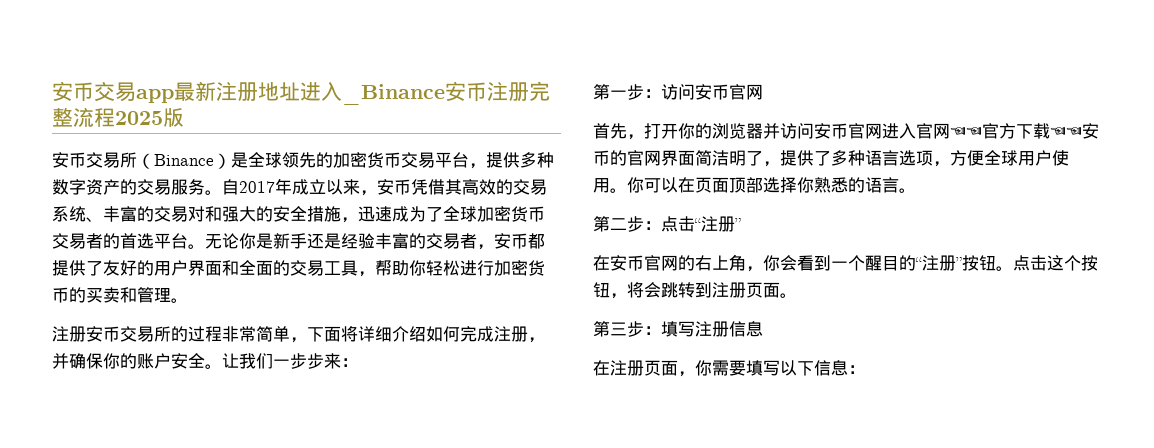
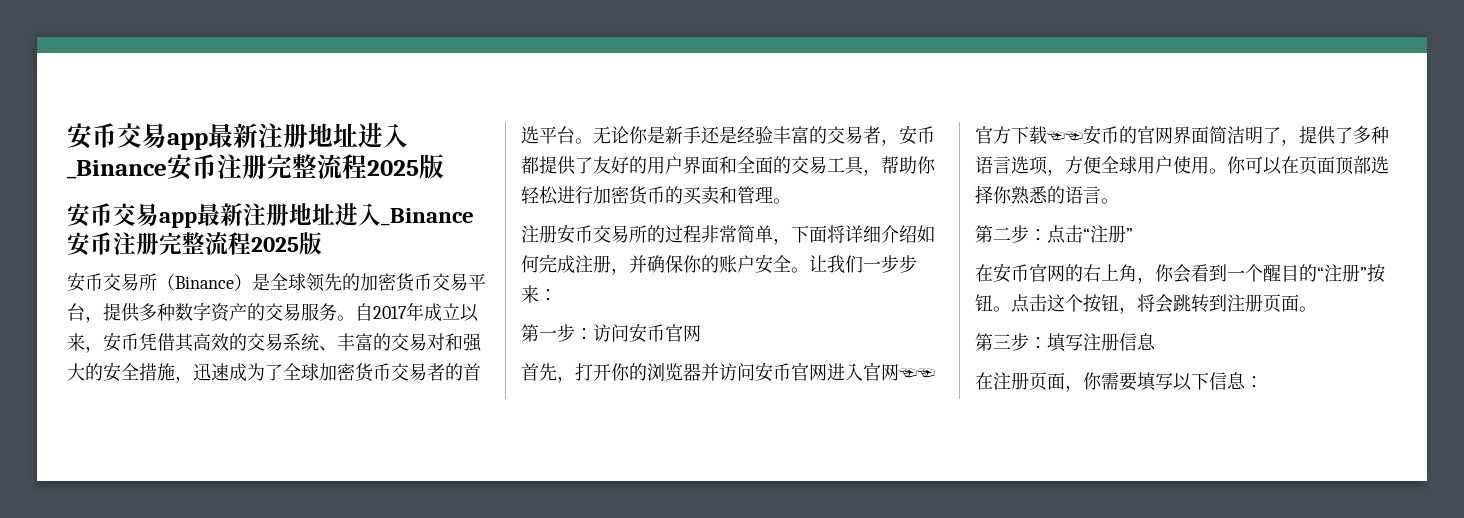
(184, 117) none -> [67,203,474,228] [67,232,322,256] // 安币交易app最新注册地址进入_Binance安币注册完整流程2025版

